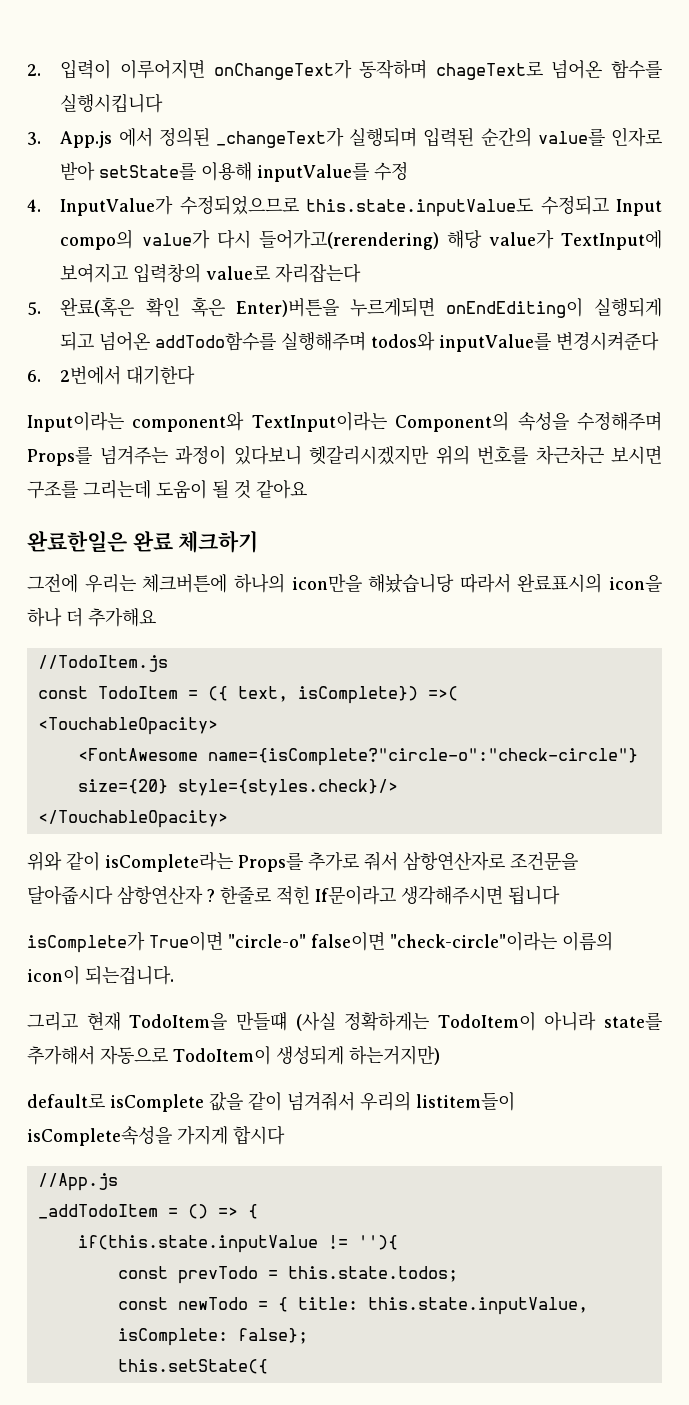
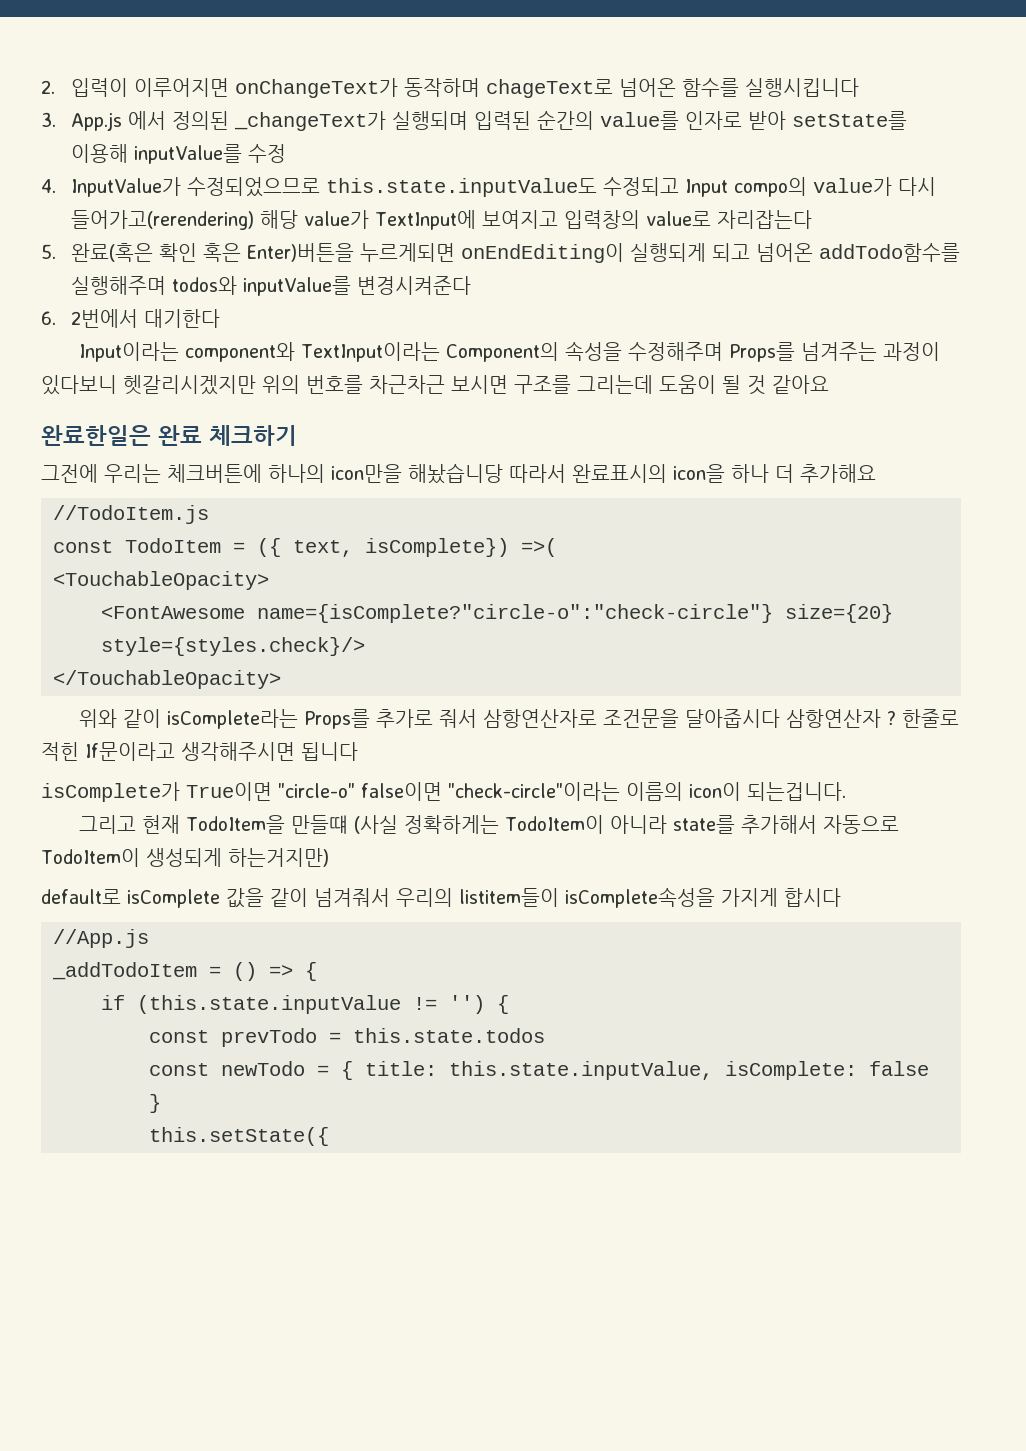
[77,1235,398,1253] if(this.state.inputValue != ''){ -> [101,995,509,1014] if (this.state.inputValue != '') {
[287,1266,458,1282] this.state.todos; -> [353,1028,545,1043] this.state.todos
[237,1328,308,1344] false}; -> [869,1061,929,1076] [149,1094,161,1113] false }

